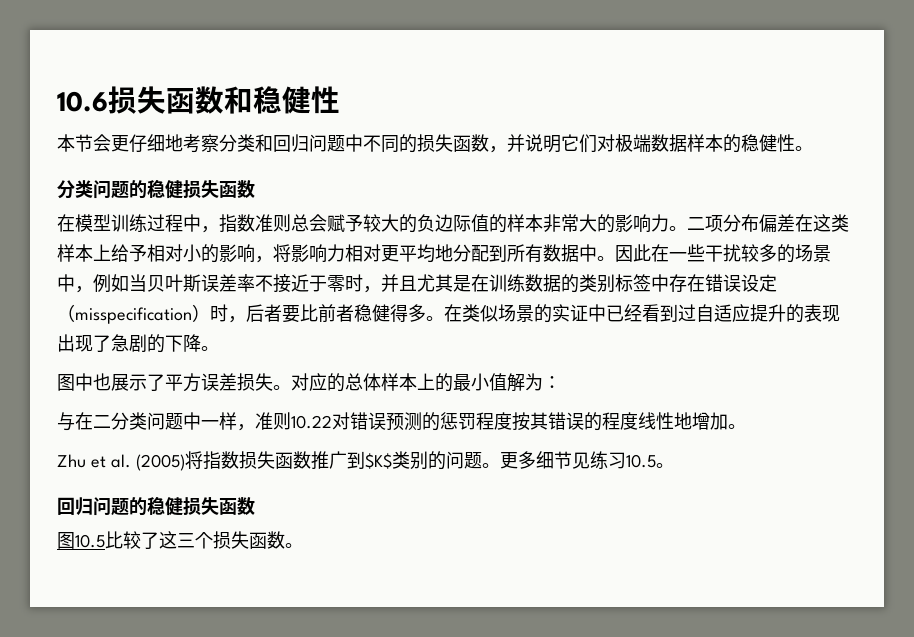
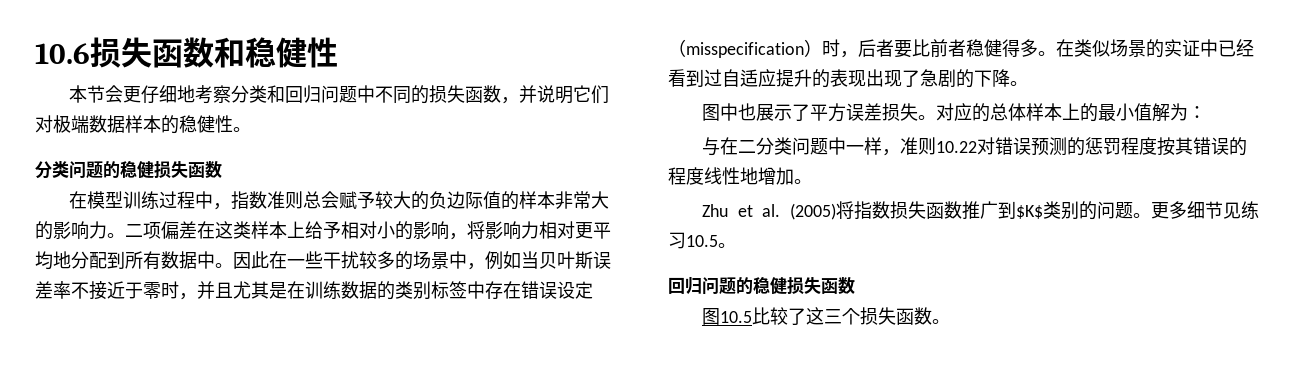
[723,214,759,232] 分布 -> (161, 230) none

